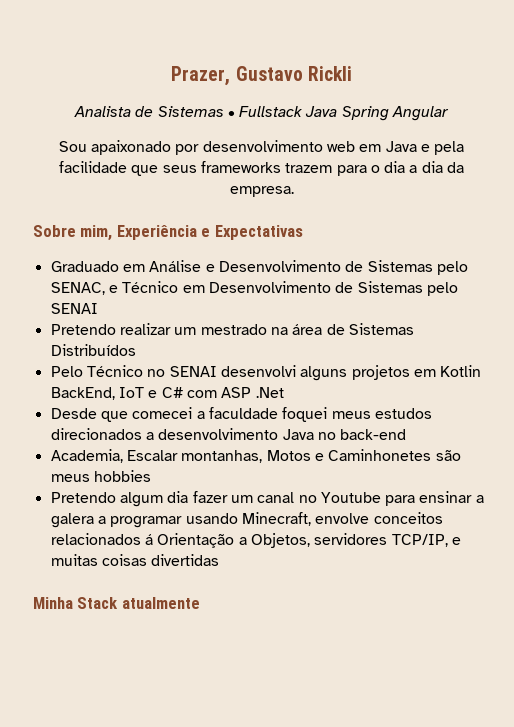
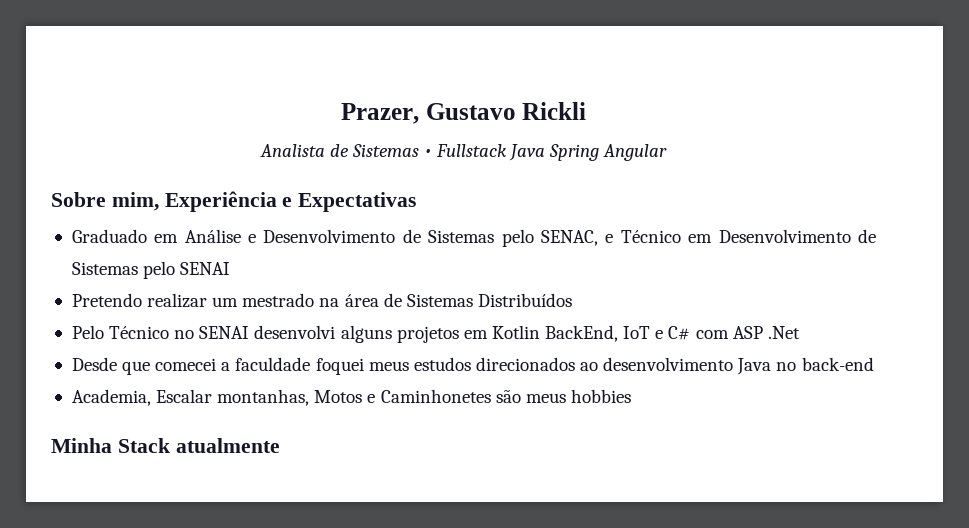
[58,140,465,155] [58,161,465,176] [229,186,294,197] // Sou apaixonado por desenvolvimento web em Java e pela facilidade que seus frameworks trazem para o dia a dia da empresa. -> (668, 152) none
[145,432,154,440] a -> [580,362,599,371] ao
[50,491,484,507] [50,512,443,528] [50,533,461,548] [50,554,220,566] // Pretendo algum dia fazer um canal no Youtube para ensinar a galera a programar usando Minecraft, envolve conceitos relacionados á Orientação a Objetos, servidores TCP/IP, e muitas coisas divertidas -> (631, 396) none

